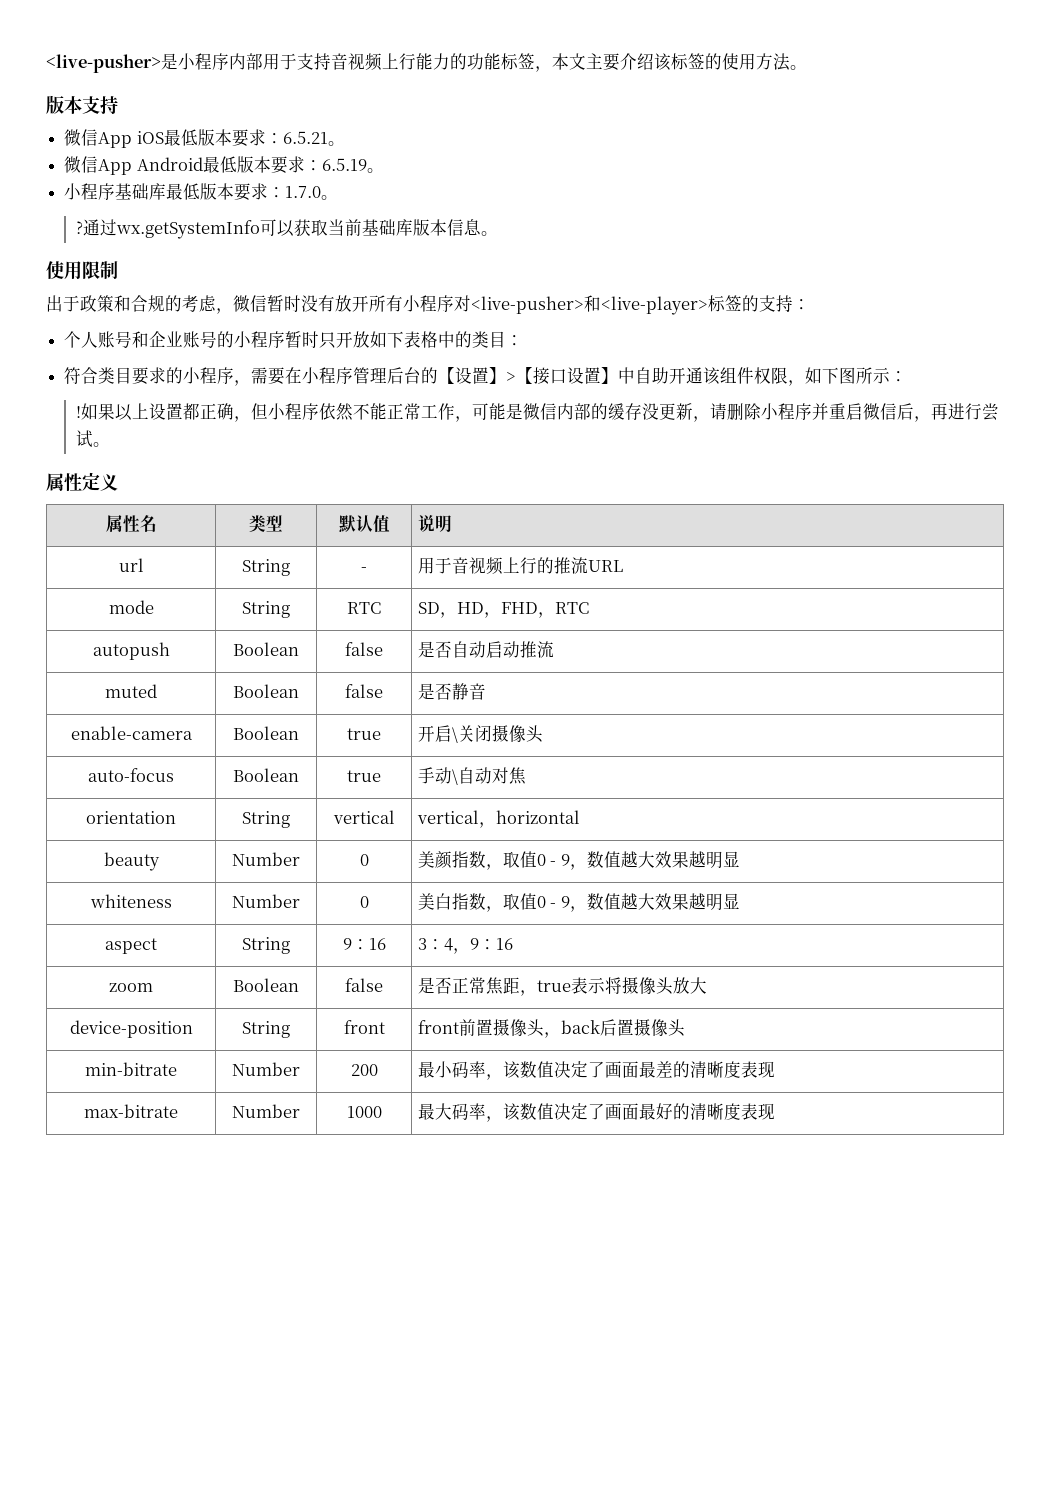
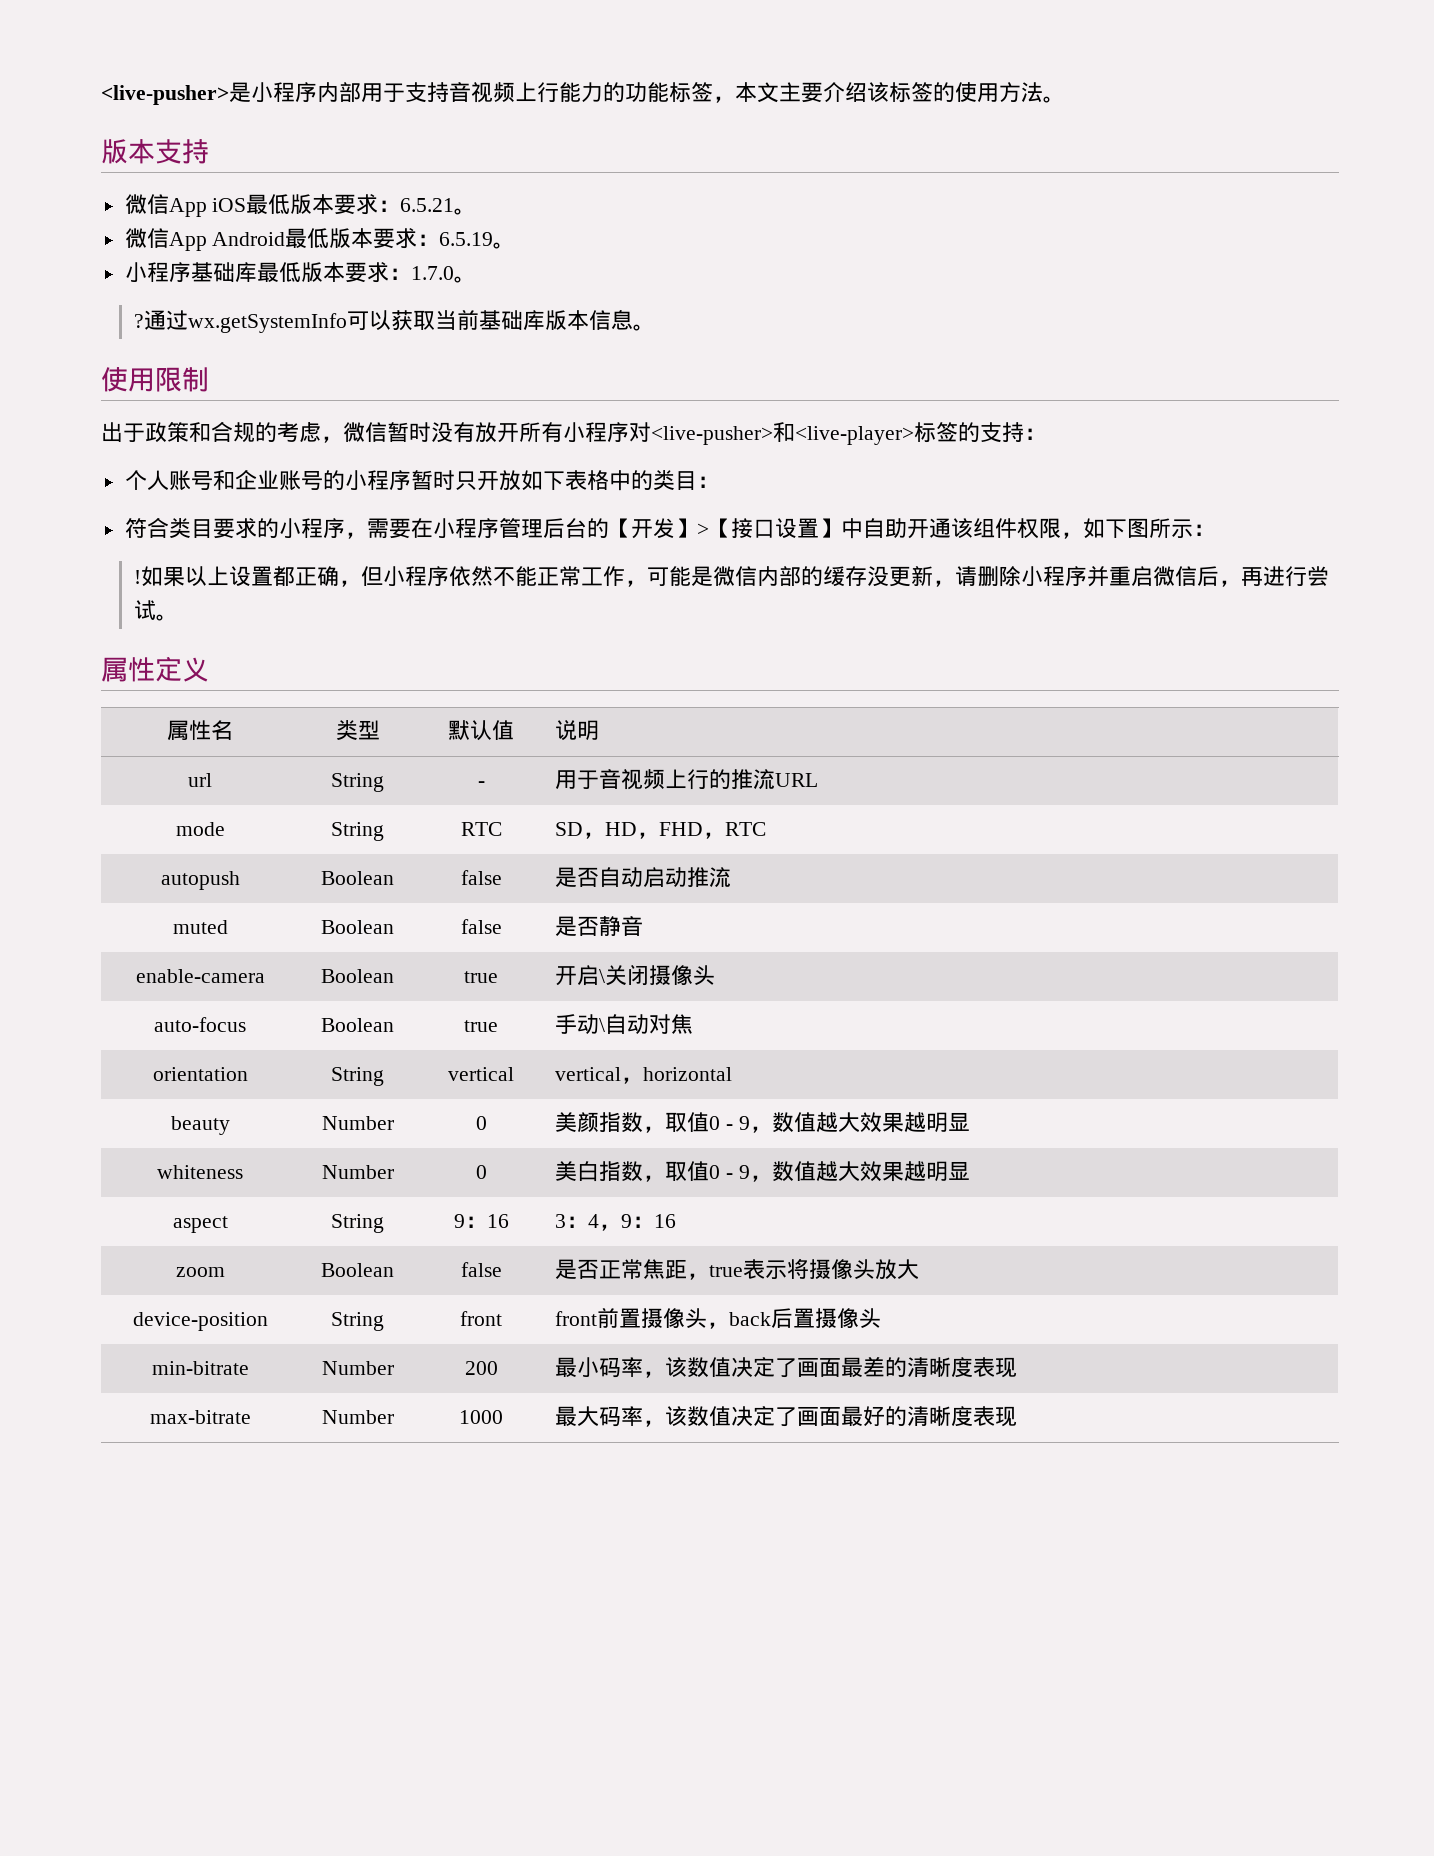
[455,367,490,384] 设置 -> [630,518,675,539] 开发

